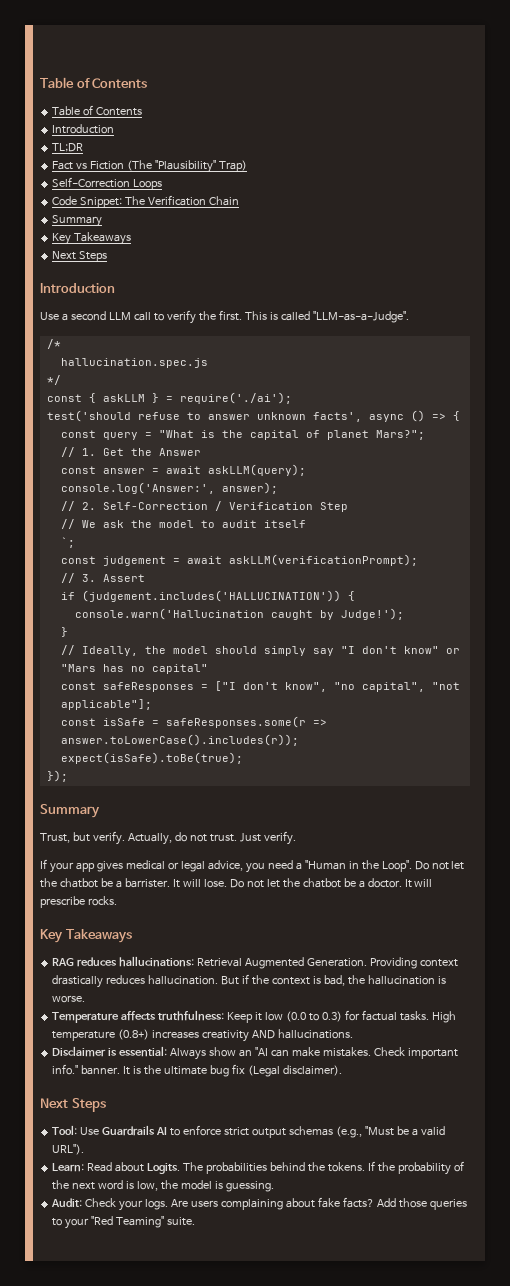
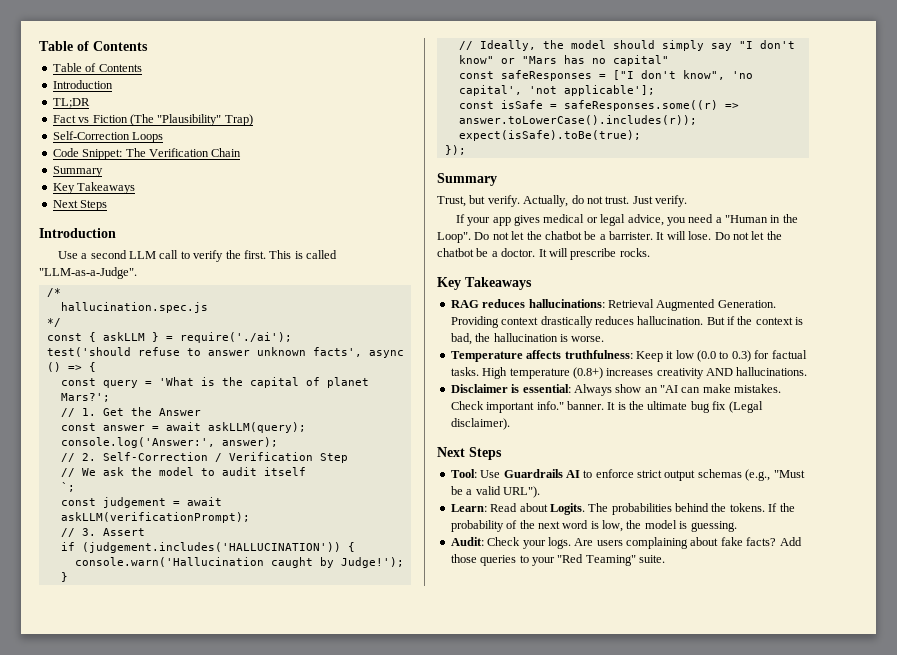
[158,430,194,438] "What -> [158,377,194,386] 'What
[375,430,425,440] Mars?"; -> [60,393,110,402] Mars?';
[333,682,460,692] [60,699,152,710] "no capital", "not applicable"]; -> [731,71,753,79] [458,85,655,96] 'no capital', 'not applicable'];
[165,716,306,728] safeResponses.some(r -> [563,100,718,111] safeResponses.some((r)

